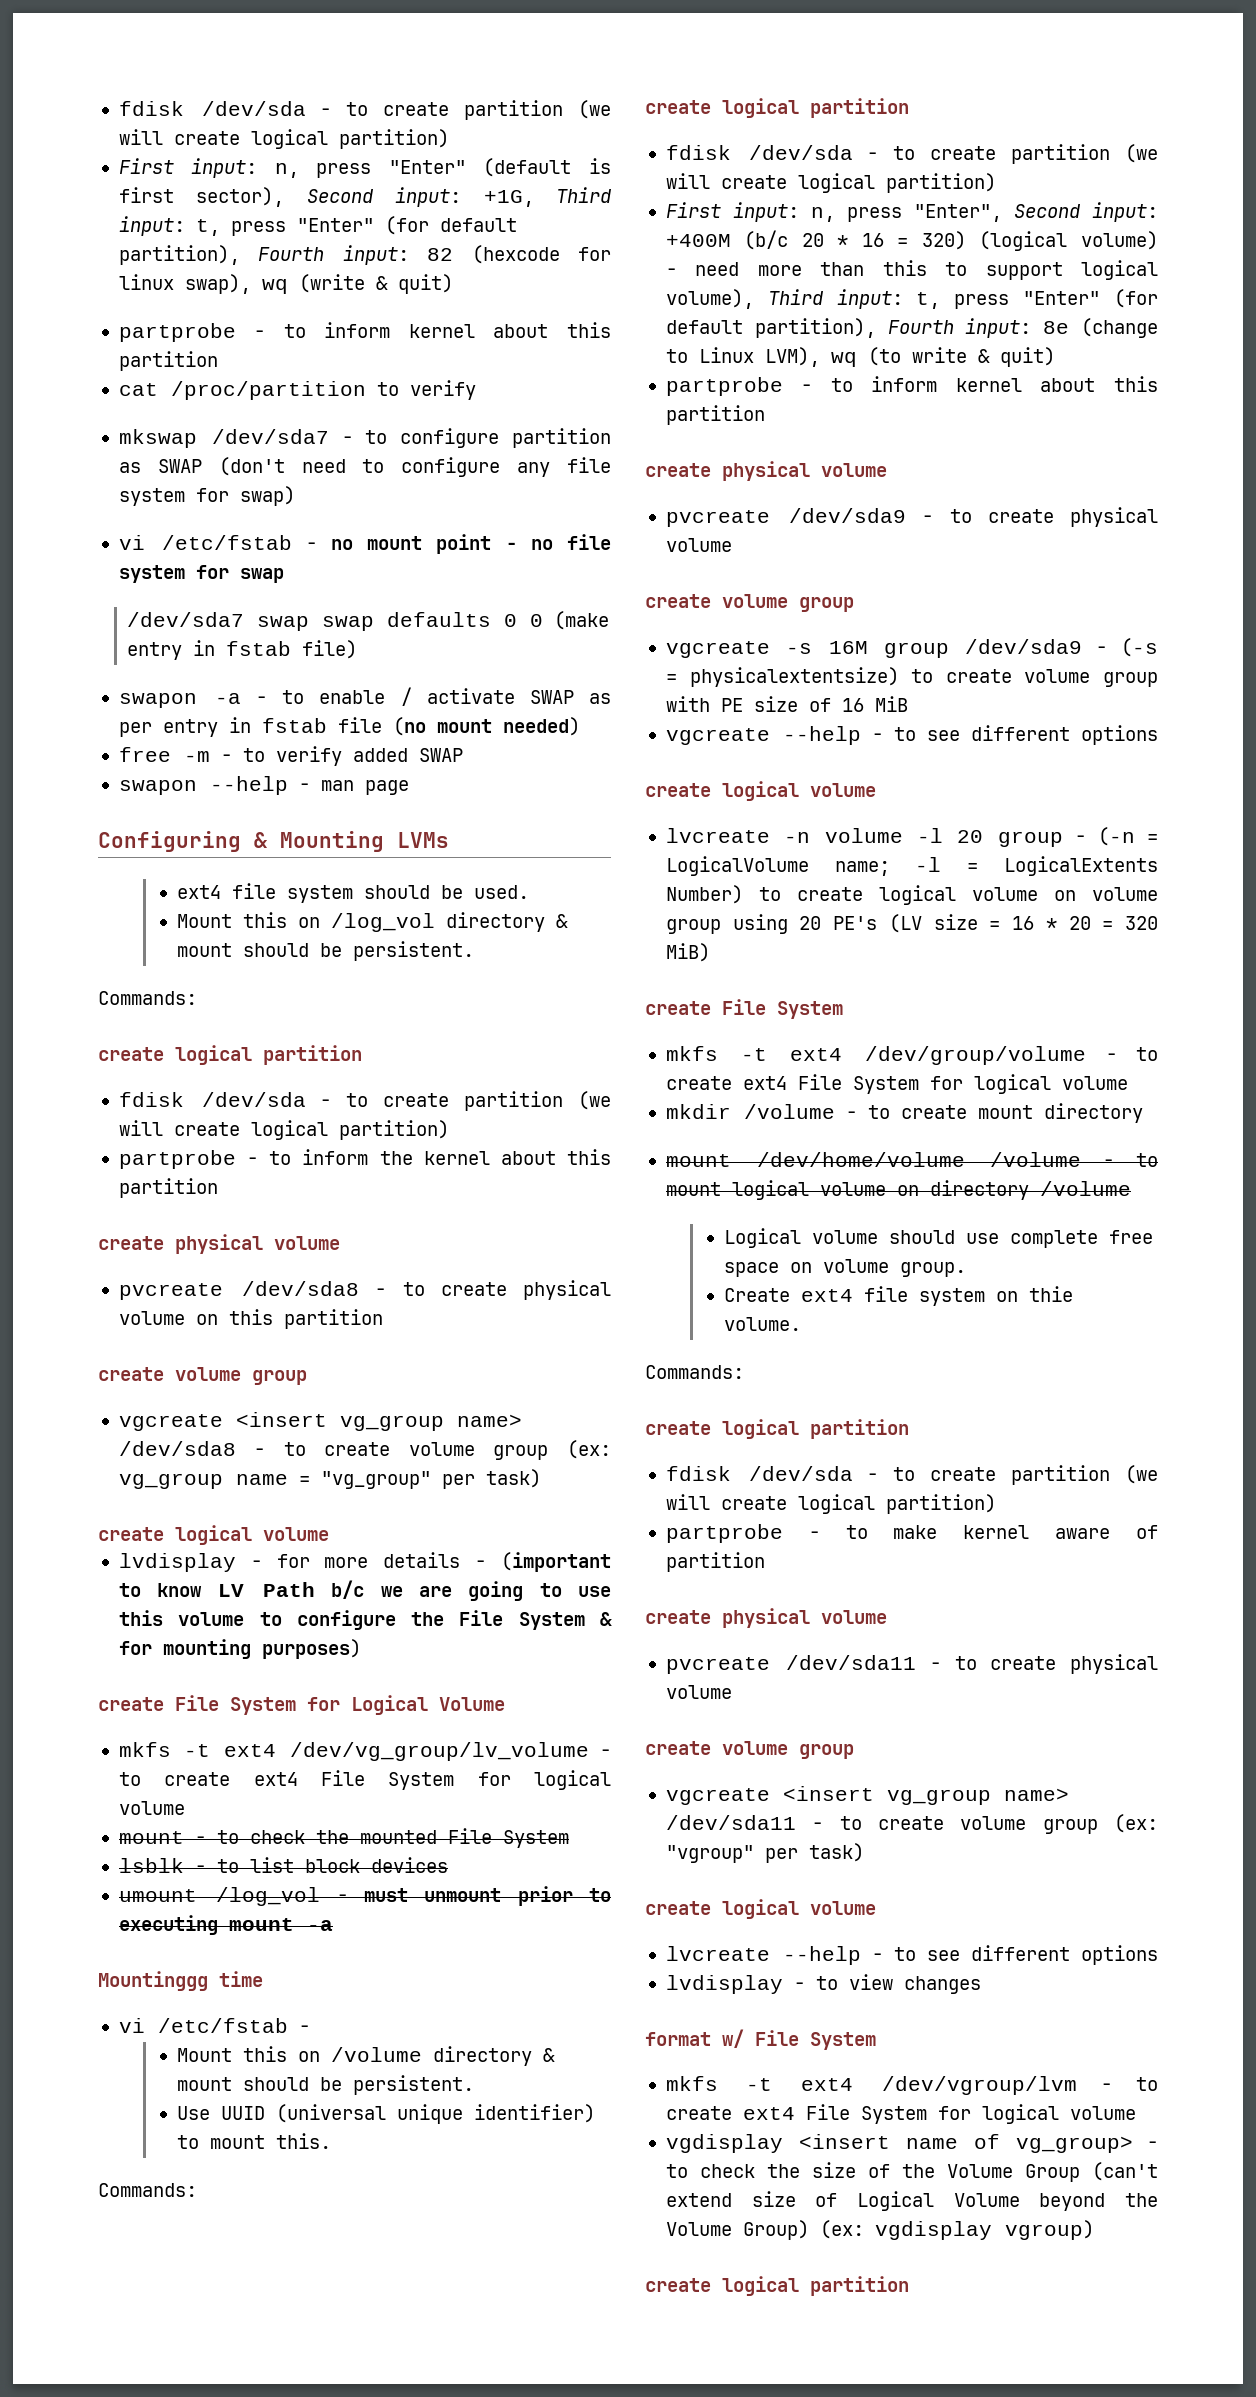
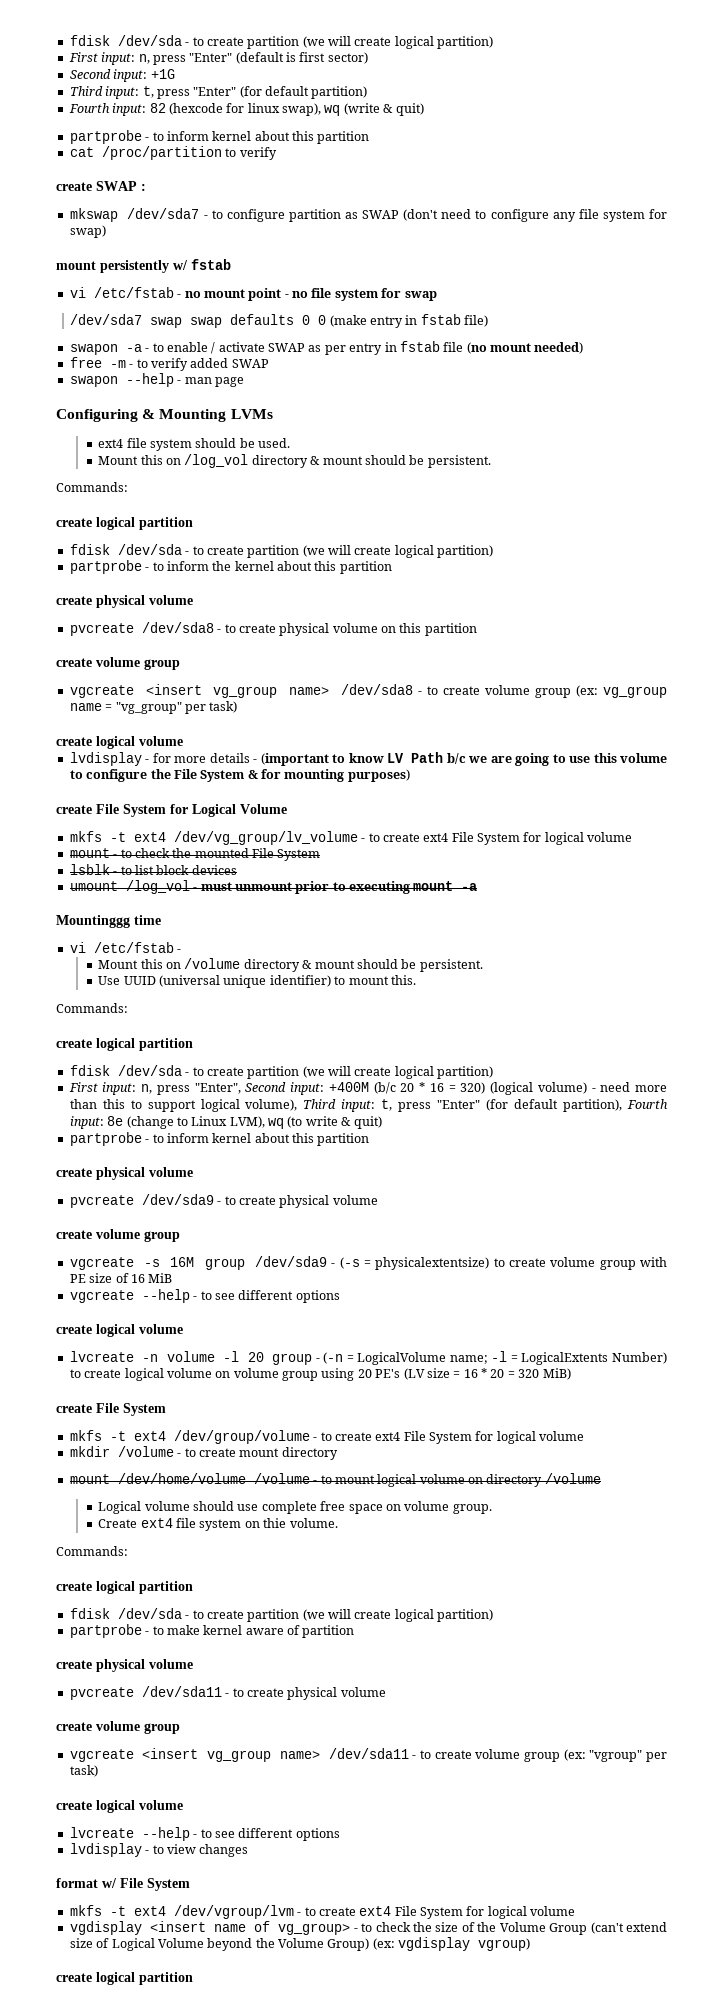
[196,187,612,207] [118,216,517,236] [118,245,240,265] sector), Second input: +1G, Third input: t, press "Enter" (for default partition), -> [327,52,368,64] [69,69,175,82] [69,86,368,99] sector) // Second input: +1G // Third input: t, press "Enter" (for default partition) //
(476, 390) none -> [56,181,146,191] // create SWAP :
(295, 496) none -> [56,259,231,273] // mount persistently w/ fstab

